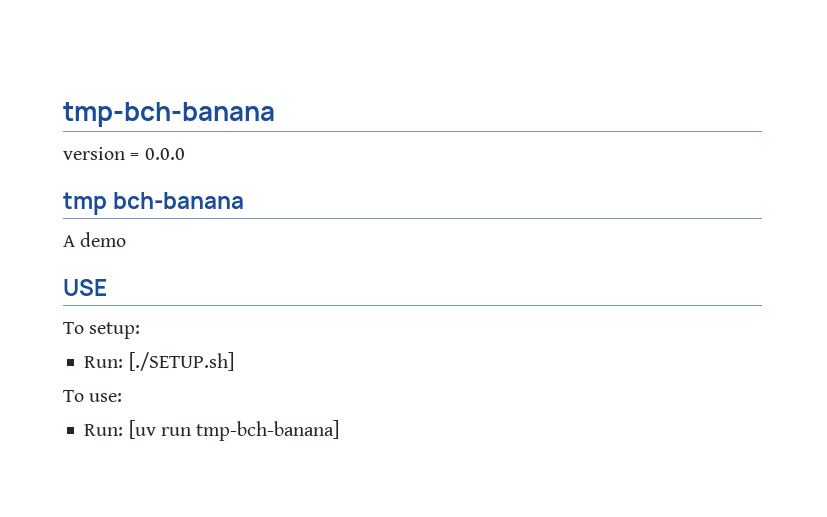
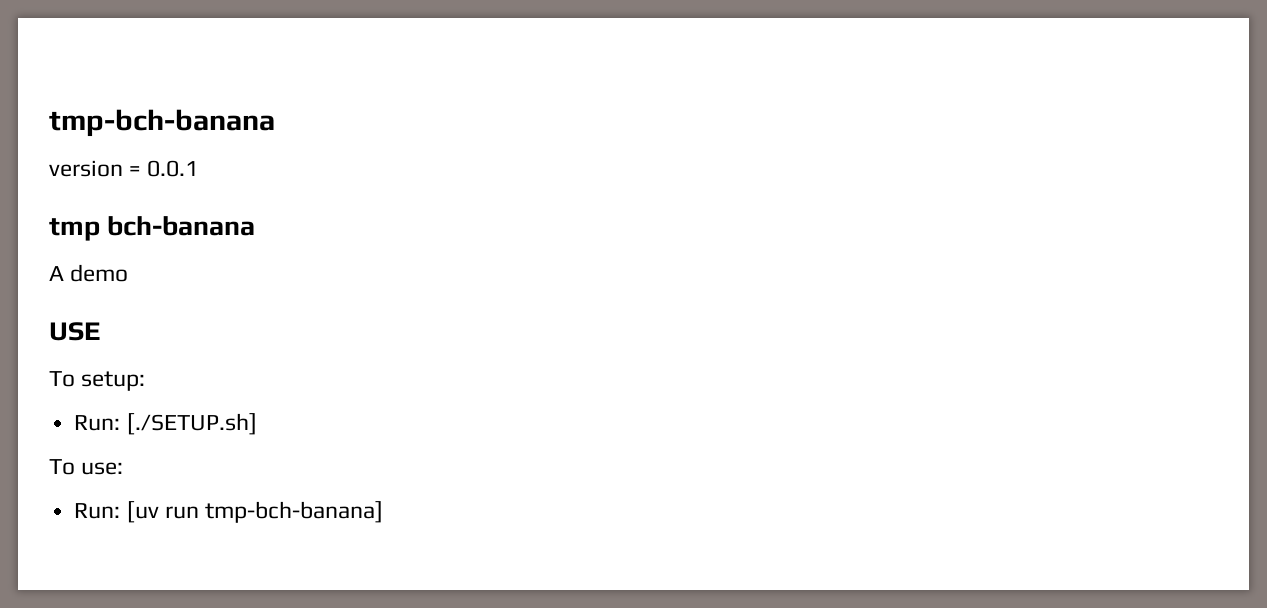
[144,148,185,160] 0.0.0 -> [147,160,199,177] 0.0.1

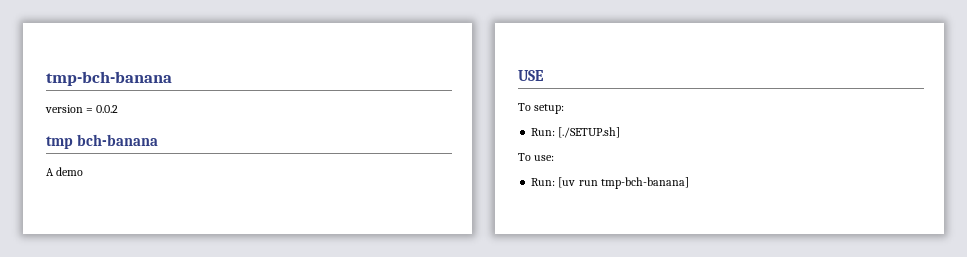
[147,160,199,177] 0.0.1 -> [96,105,119,113] 0.0.2

